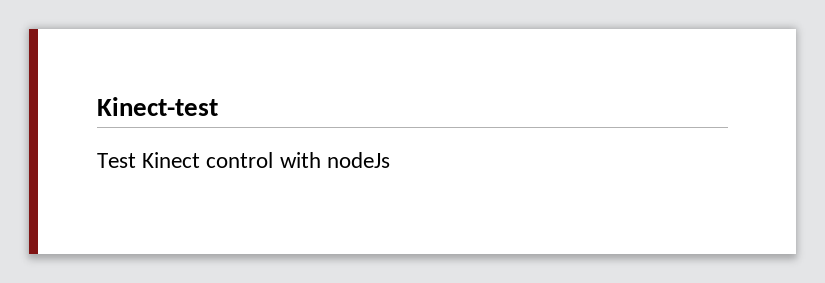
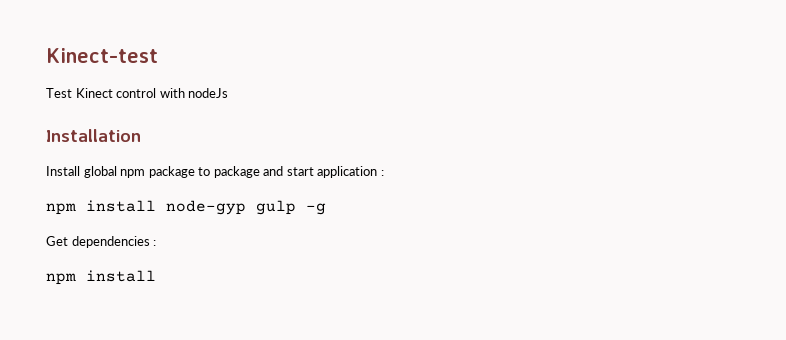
(390, 160) none -> [46,129,141,142] [46,166,384,178] [46,200,326,215] [46,236,157,248] [46,270,156,285] // Installation // Install global npm package to package and start application : // npm install node-gyp gulp -g // Get dependencies : // npm install

